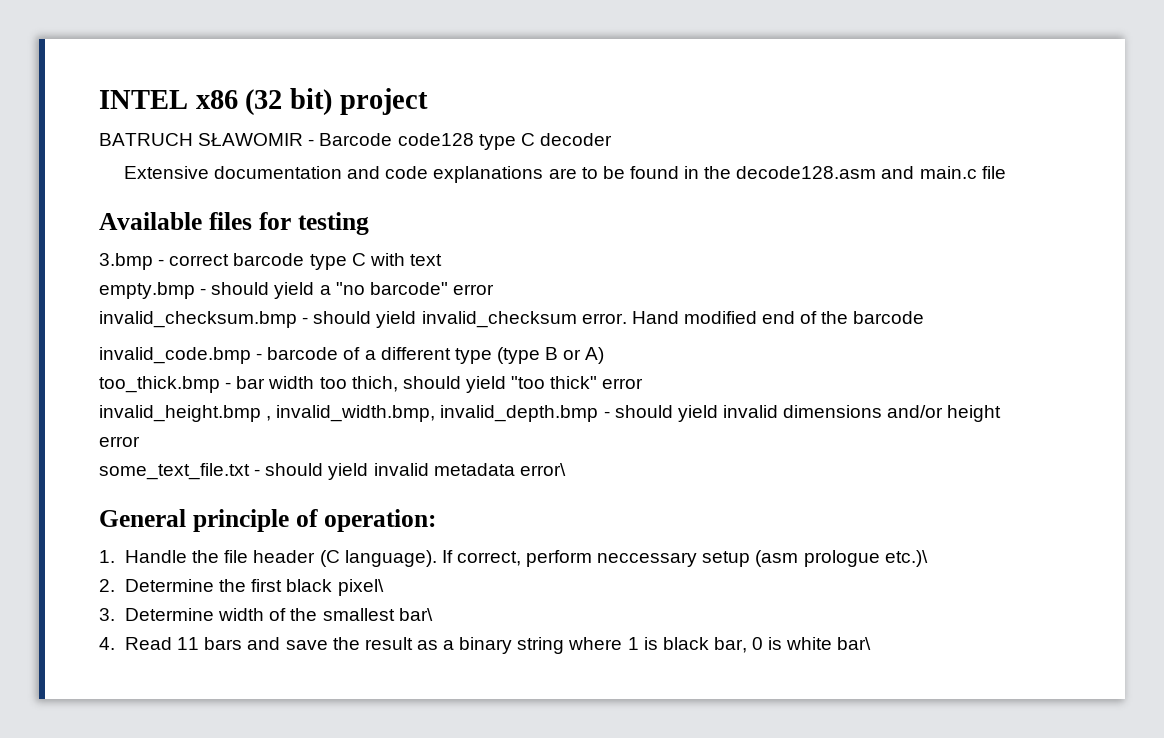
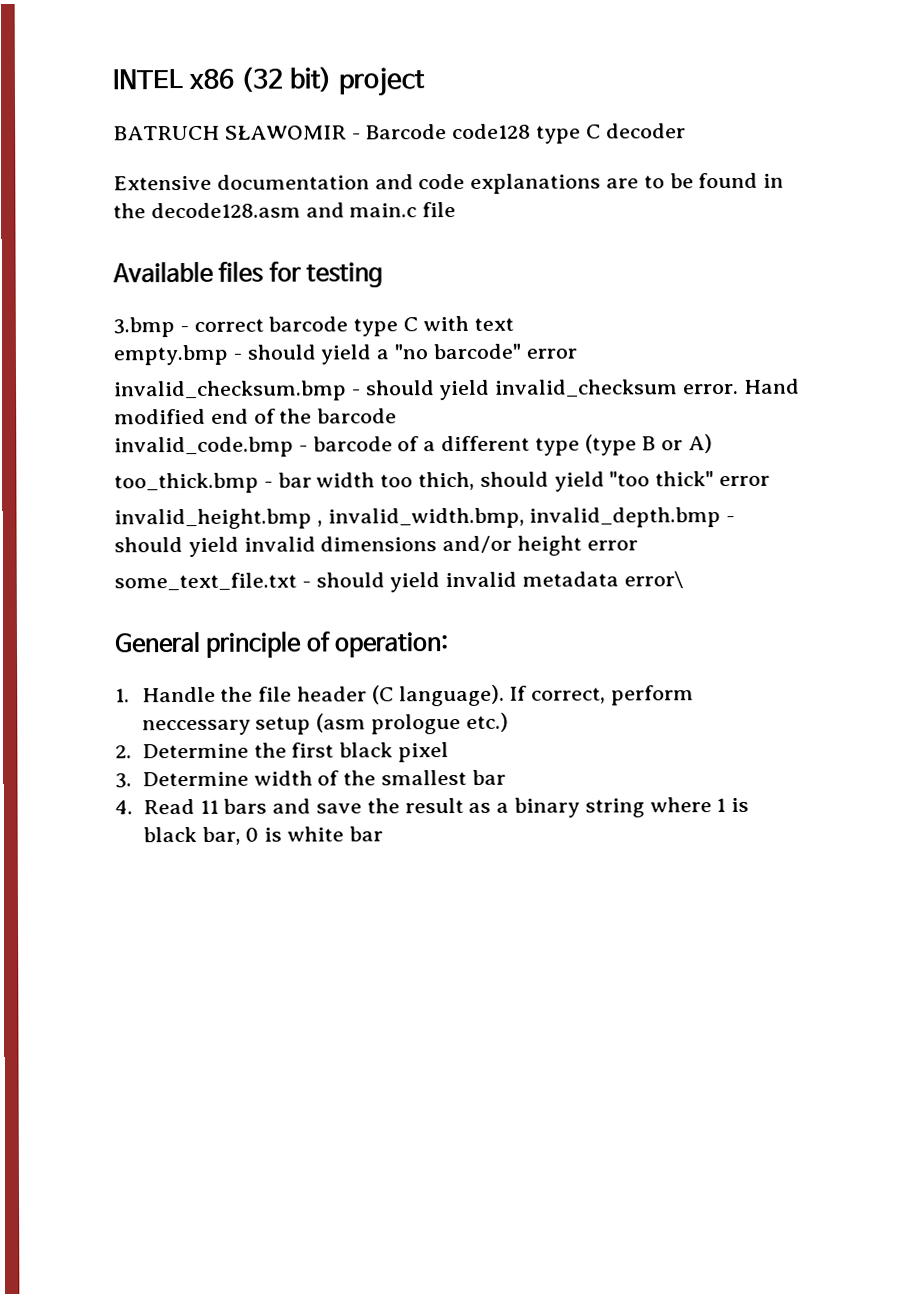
[884,550,928,567] etc.)\ -> [465,712,509,732] etc.)
[337,579,384,596] pixel\ -> [397,742,449,763] pixel
[398,608,433,621] bar\ -> [471,769,506,785] bar
[837,637,872,650] bar\ -> [348,826,383,842] bar

